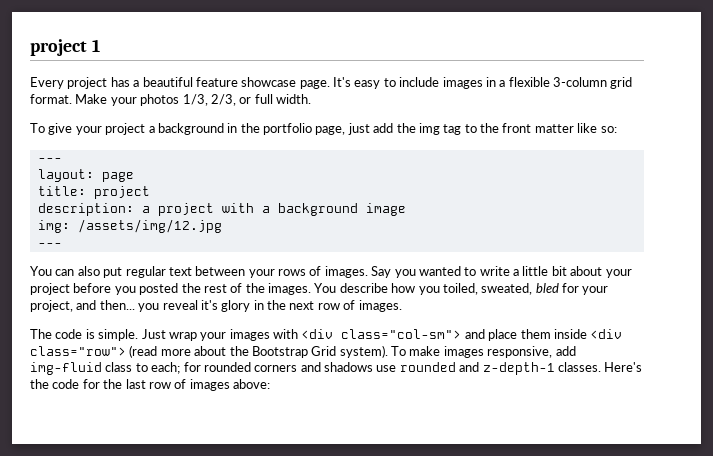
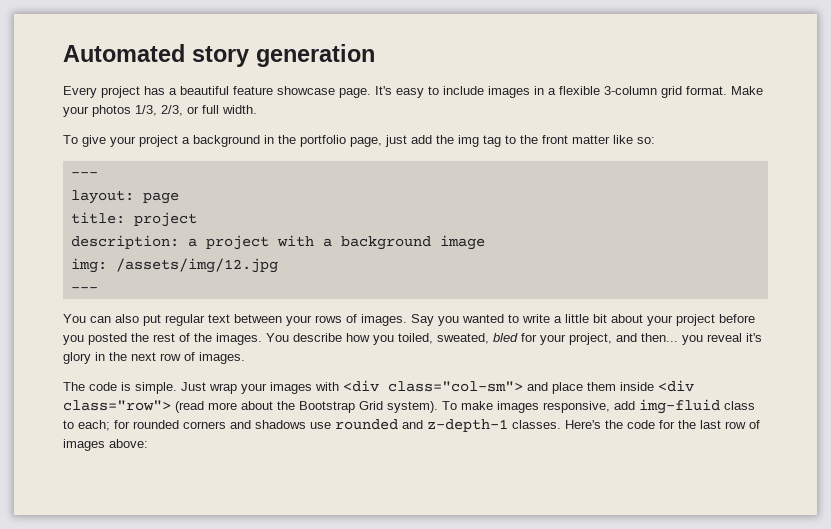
[30,39,100,56] project 1 -> [63,44,375,67] Automated story generation

